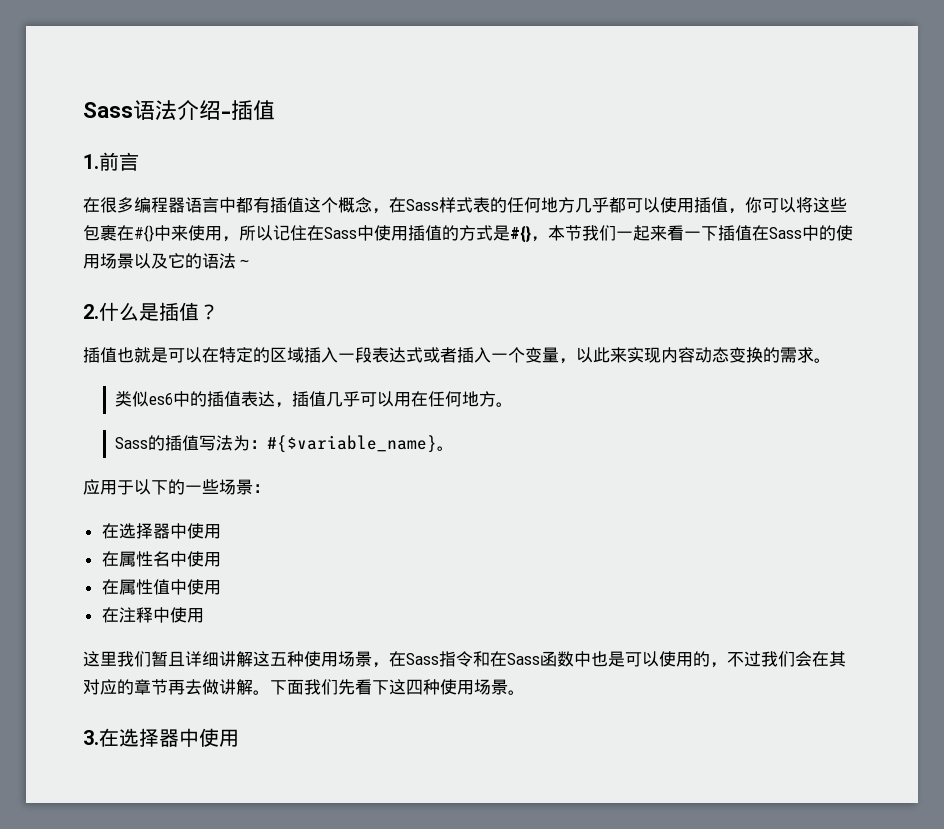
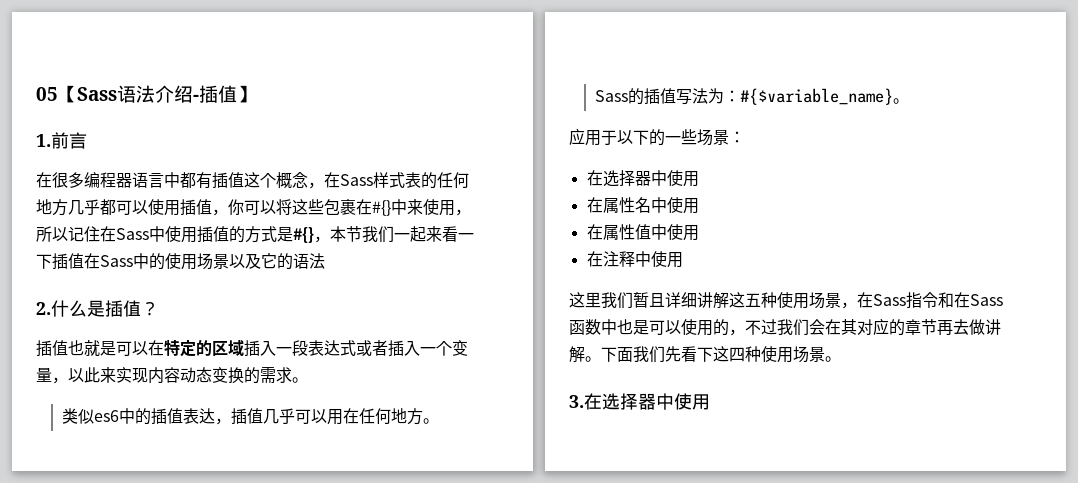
(83, 110) none -> [36,85,77,103] 05【
(275, 110) none -> [237,85,256,103] 】
[236,259,253,267] ～ -> (325, 261) none

